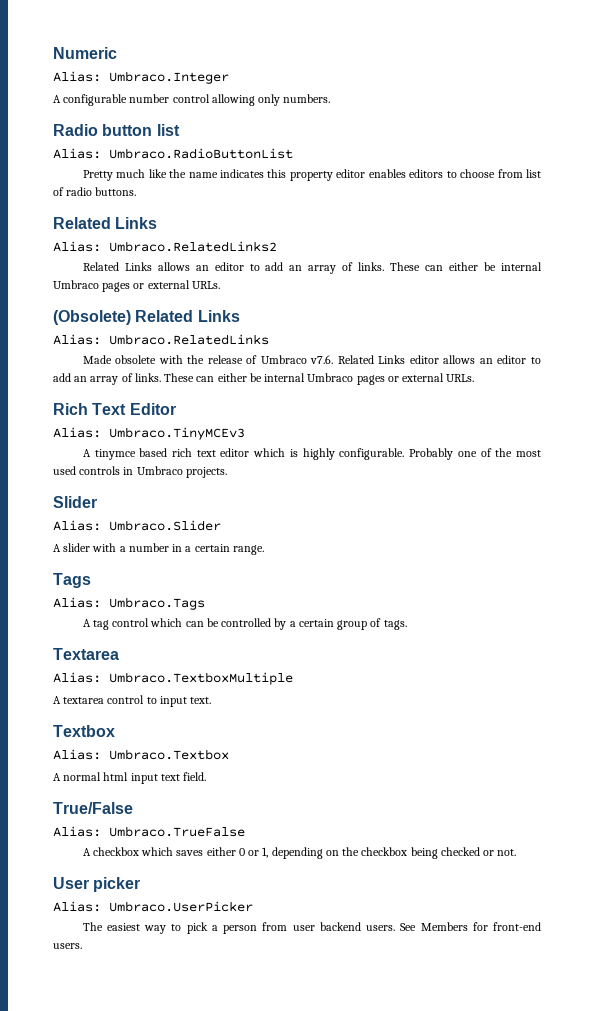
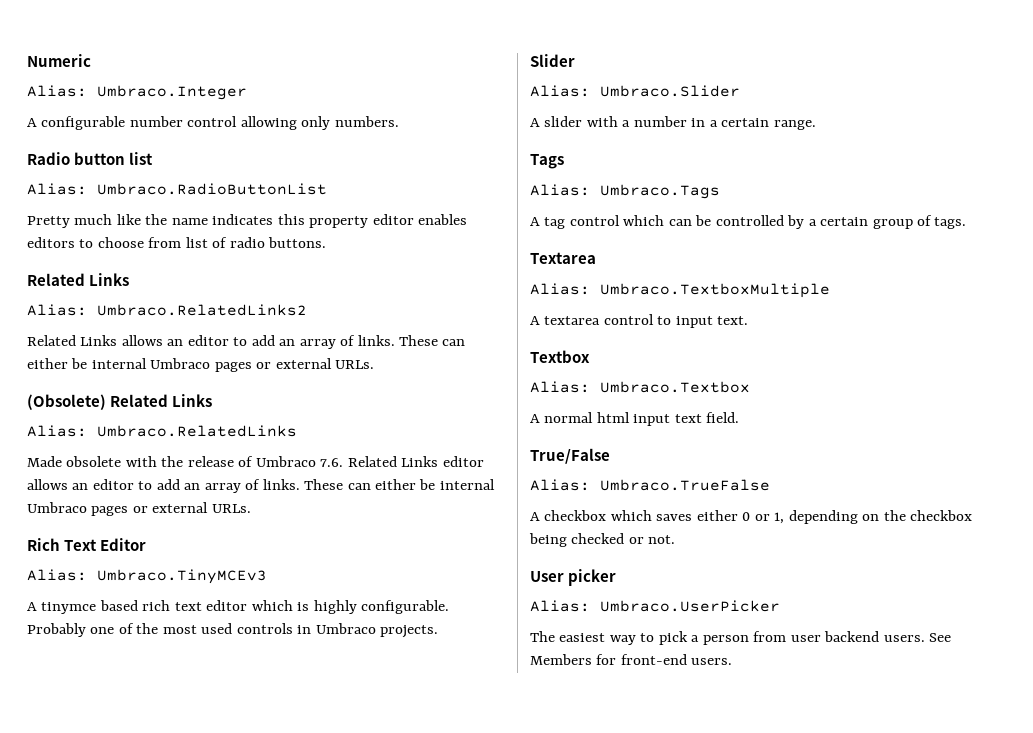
[310,355,334,364] v7.6. -> [320,458,344,467] 7.6.

